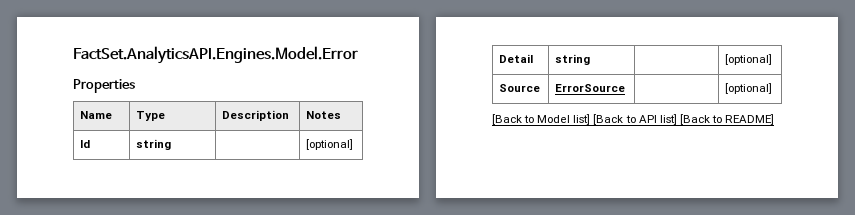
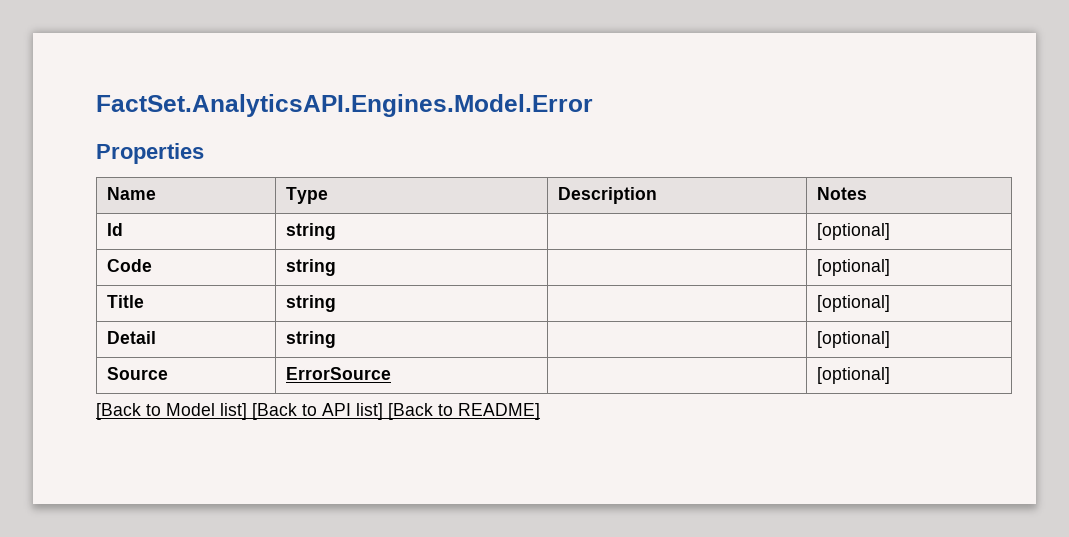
(354, 144) none -> [107,259,153,272] [286,259,337,276] [817,259,891,276] [107,295,145,308] [286,295,337,312] [817,295,891,312] // Code | string | | [optional] // Title | string | | [optional]

